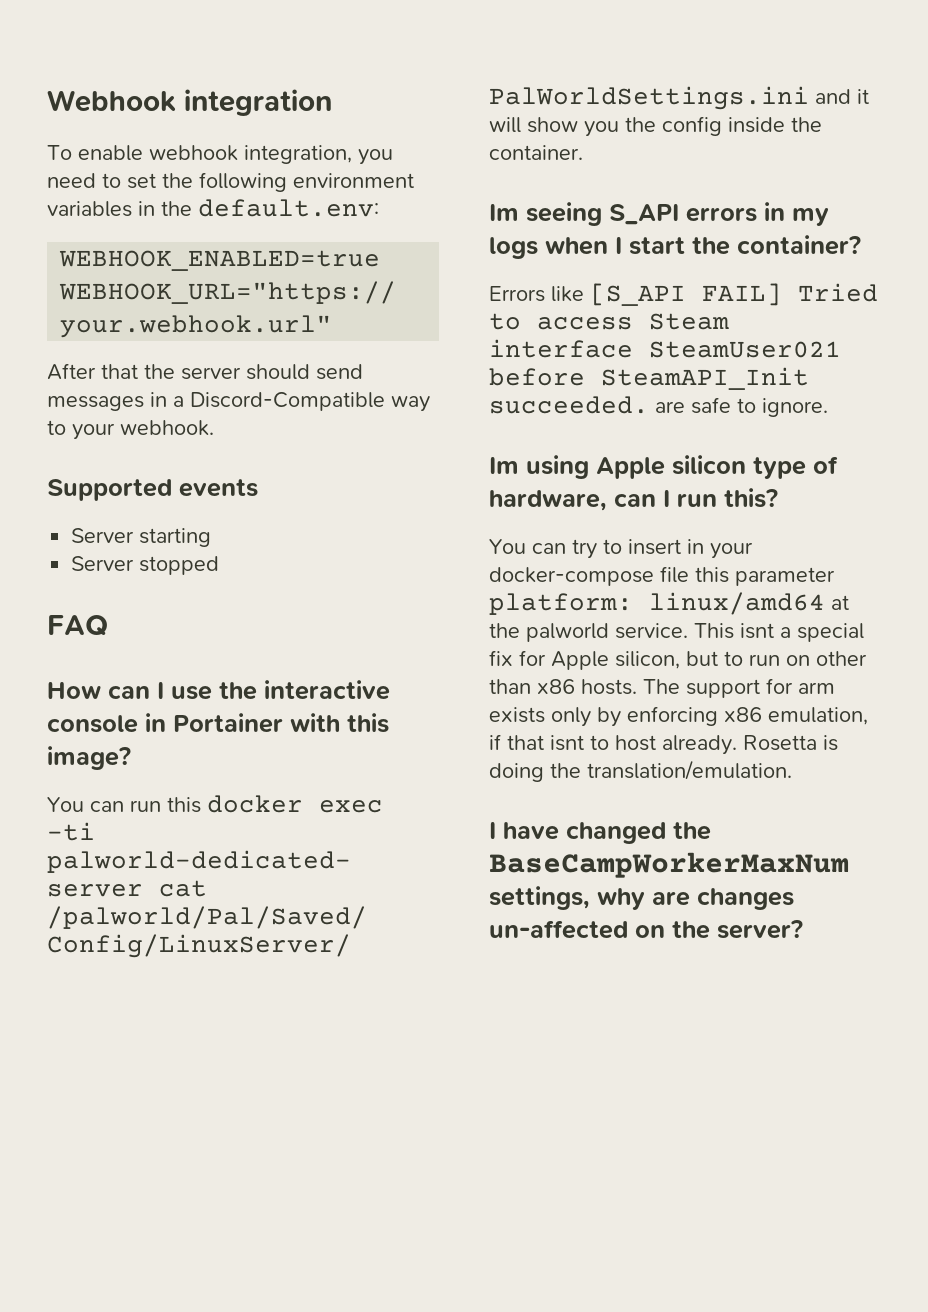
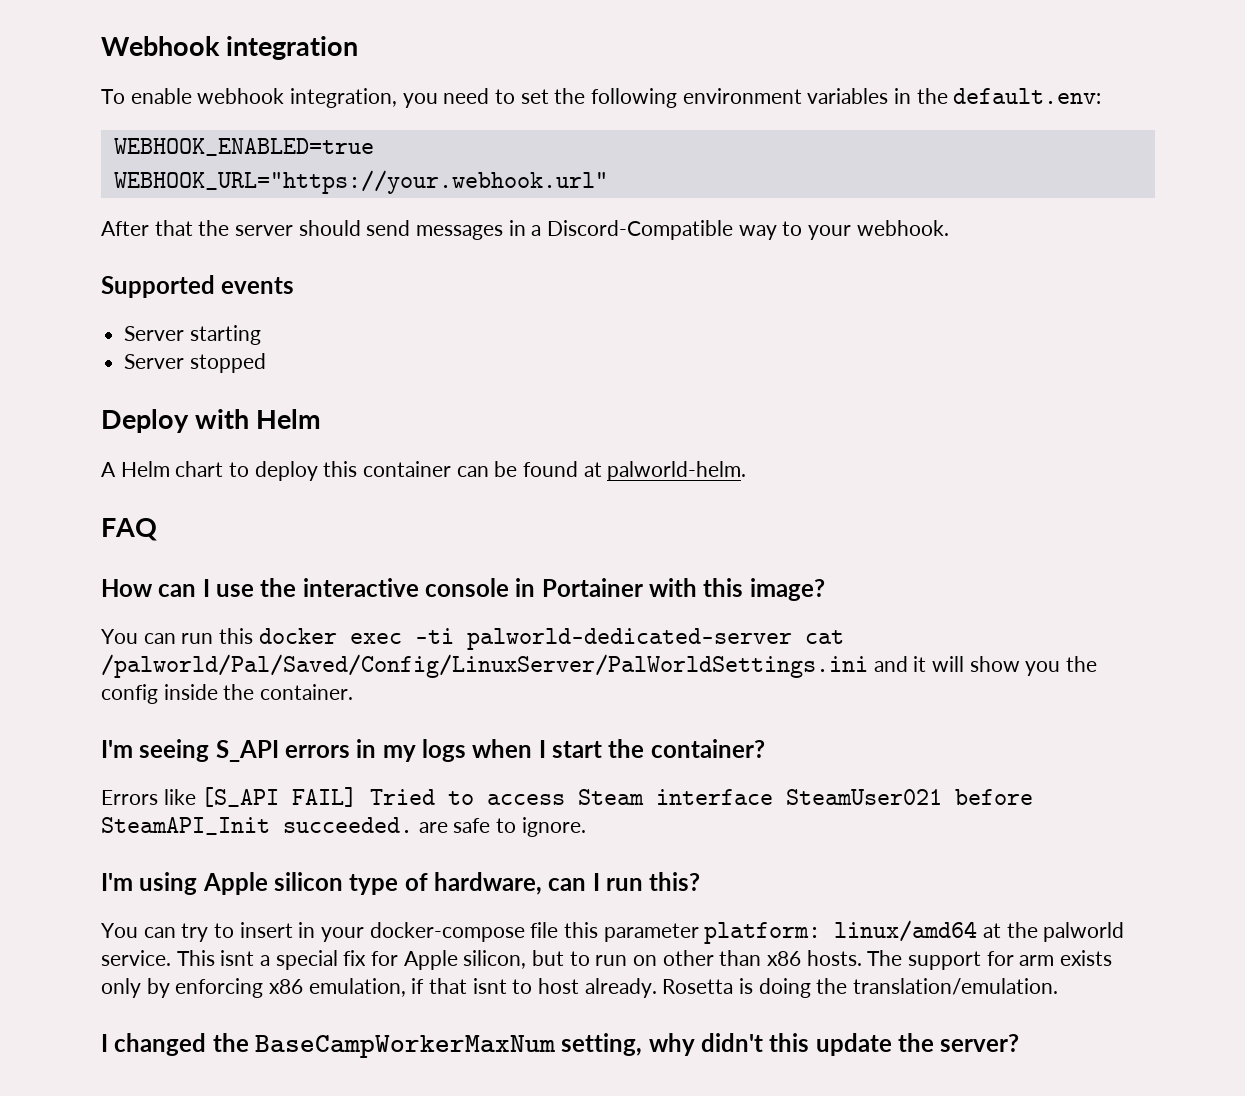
(220, 565) none -> [101,409,322,433] [101,461,747,481] // Deploy with Helm // A Helm chart to deploy this container can be found at palworld-helm.
[489,204,519,221] Im -> [101,740,133,758] I'm
[489,457,519,474] Im -> [101,873,133,891] I'm
[503,822,559,840] have -> (108, 1043) none
[489,886,794,910] [489,920,665,939] settings, why are changes un-affected on -> [561,1033,892,1056] setting, why didn't this update

